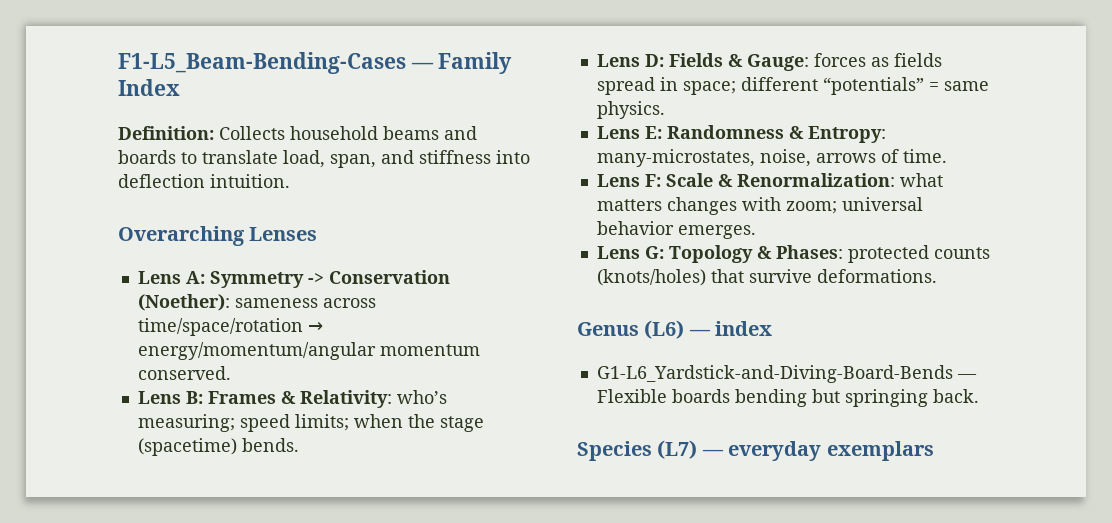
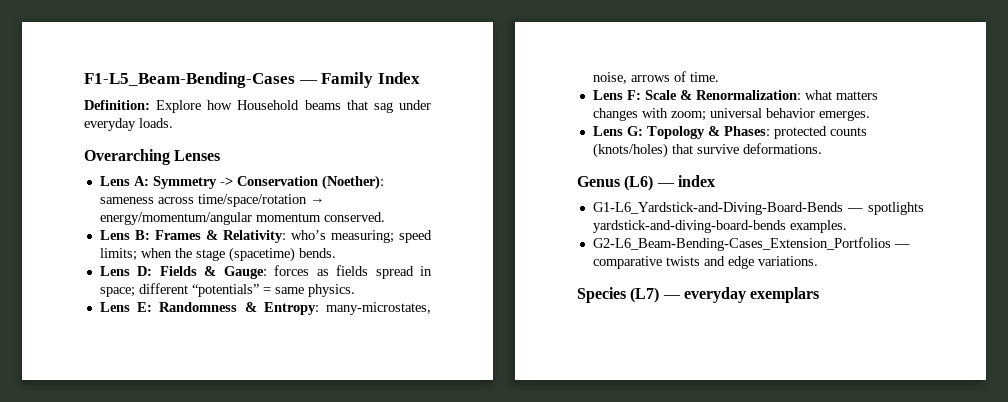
[219,126,477,140] [118,150,530,168] [118,174,290,188] Collects household beams and boards to translate load, span, and stiffness into deflection intuition. -> [156,100,432,113] [84,118,173,131] Explore how Household beams that sag under everyday loads.
[596,389,979,407] Flexible boards bending but springing back. -> [868,202,924,215] [592,220,847,233] [592,237,910,251] [592,256,818,269] spotlights yardstick-and-diving-board-bends examples. // G2-L6_Beam-Bending-Cases_Extension_Portfolios — comparative twists and edge variations.

